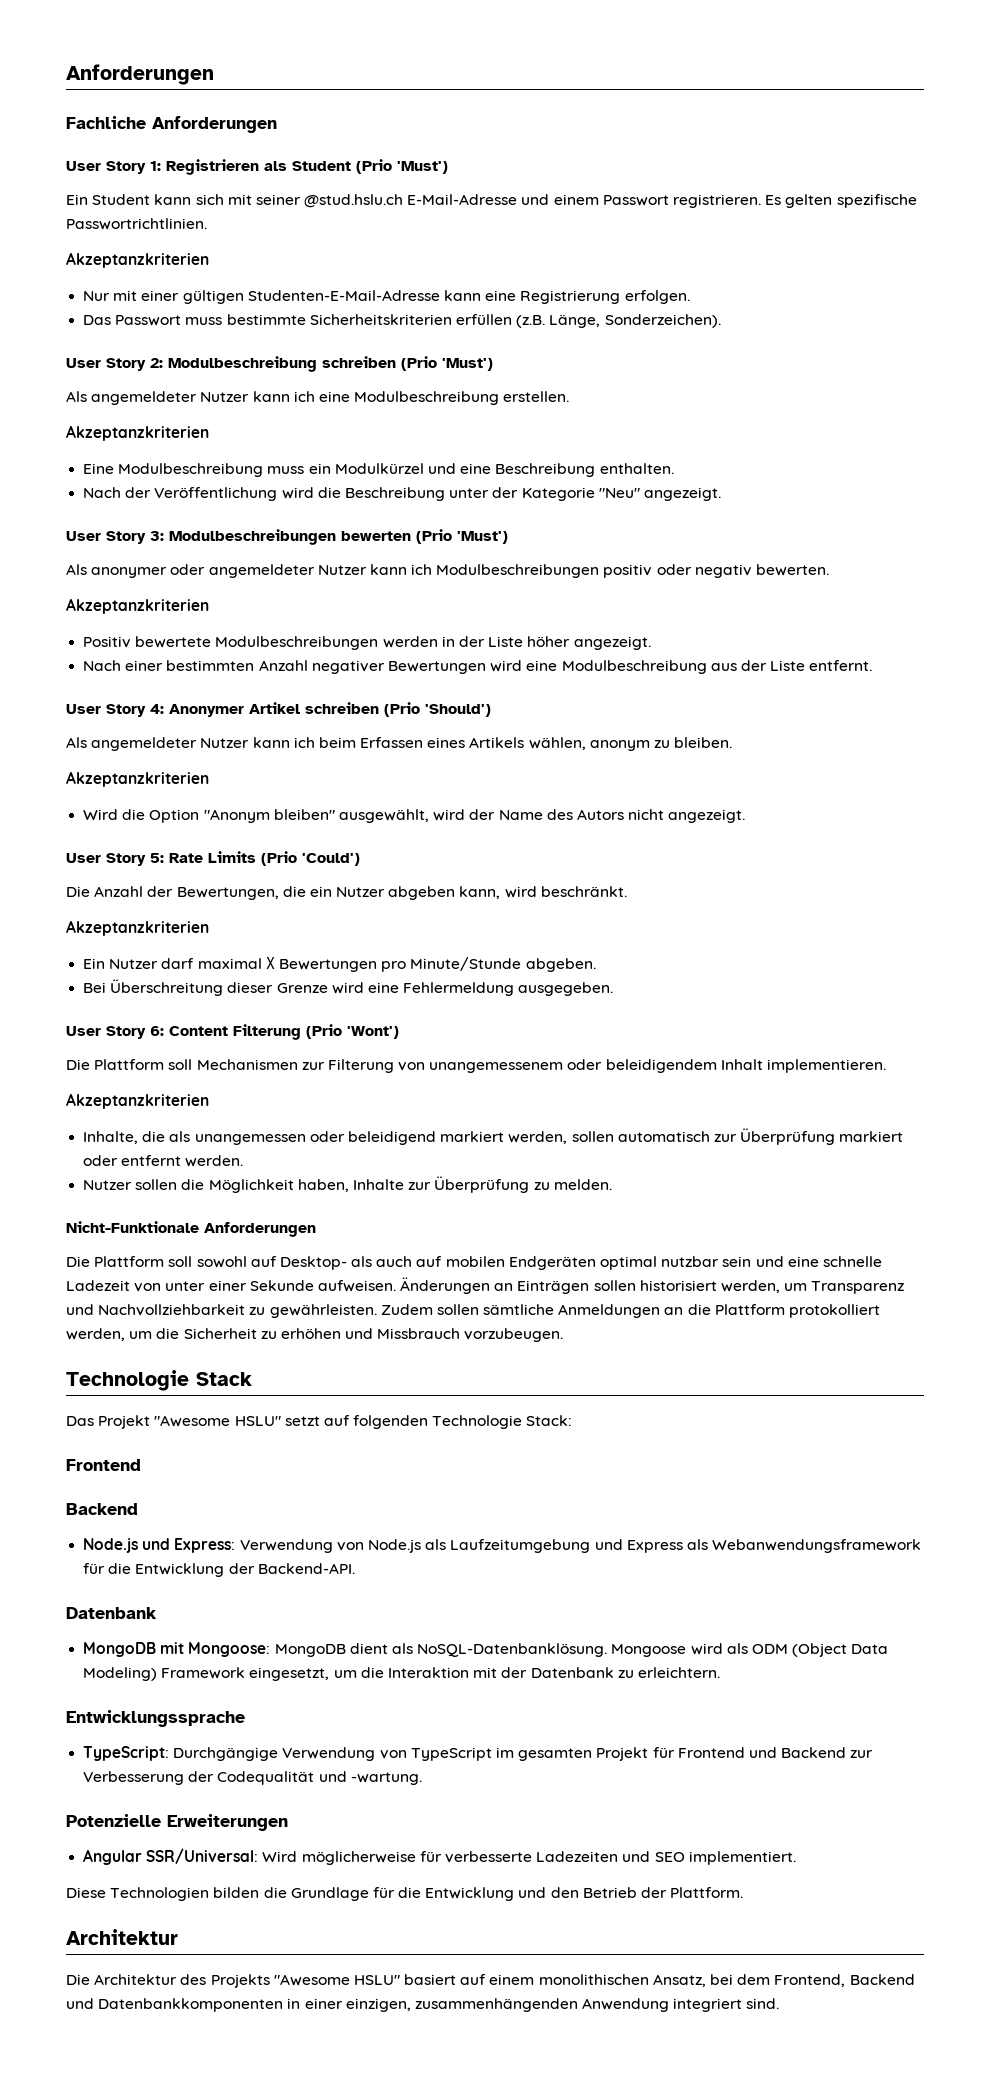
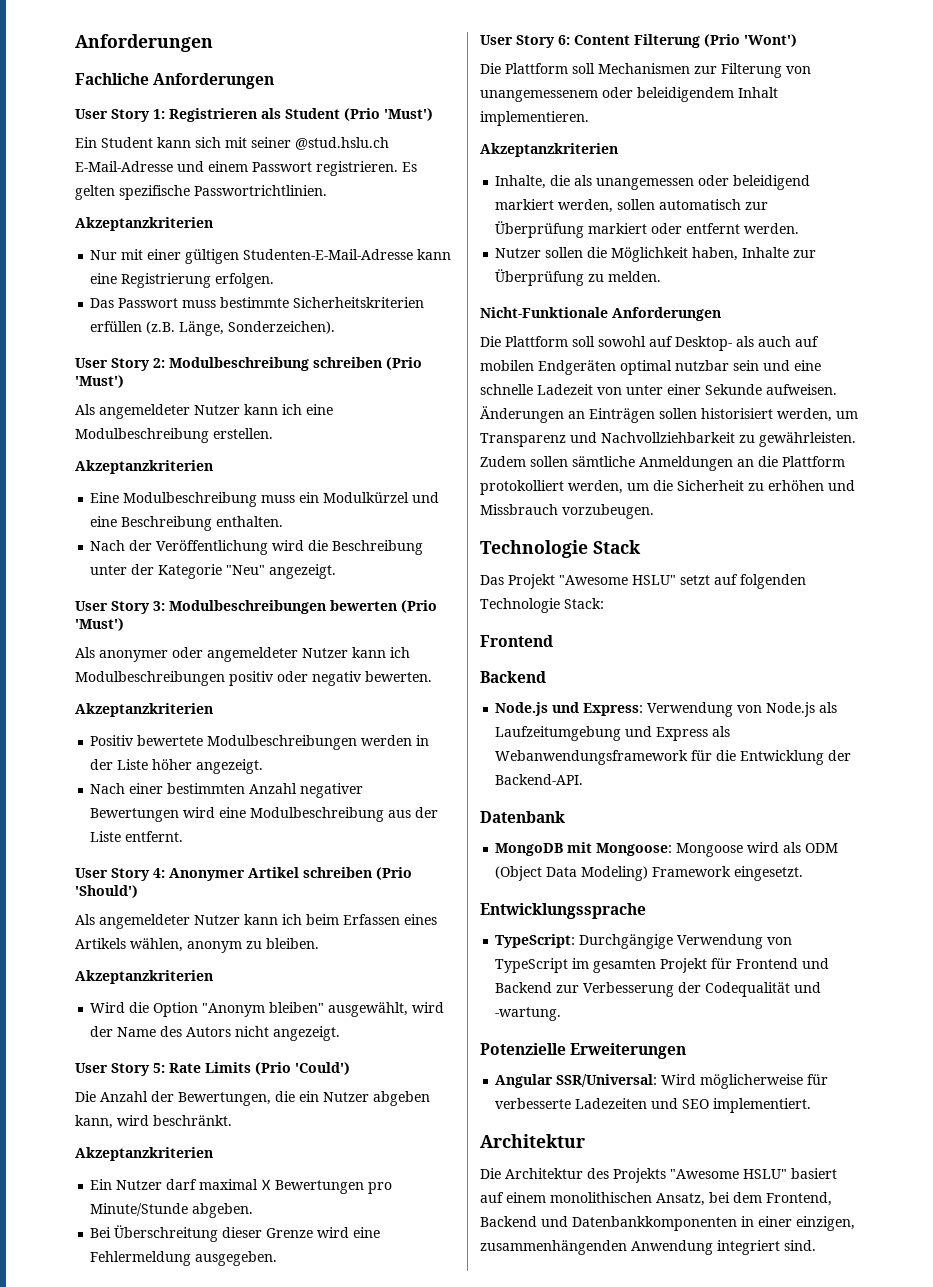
[274,1643,608,1657] MongoDB dient als NoSQL-Datenbanklösung. -> (673, 849) none
[249,1667,720,1681] eingesetzt, um die Interaktion mit der Datenbank zu erleichtern. -> [734,866,804,881] eingesetzt.
[66,1887,744,1901] // Diese Technologien bilden die Grundlage für die Entwicklung und den Betrieb der Plattform. -> (812, 1105) none

